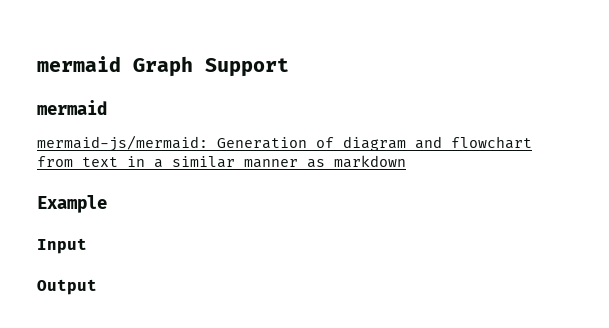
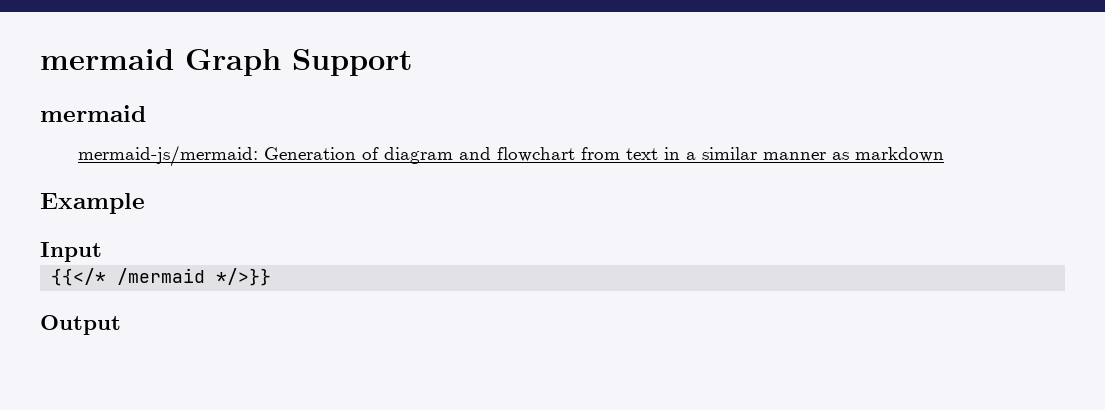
(87, 246) none -> [51,268,272,286] // {{</* /mermaid */>}}

